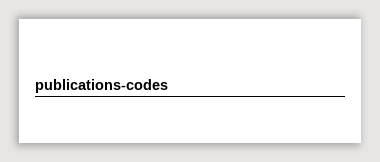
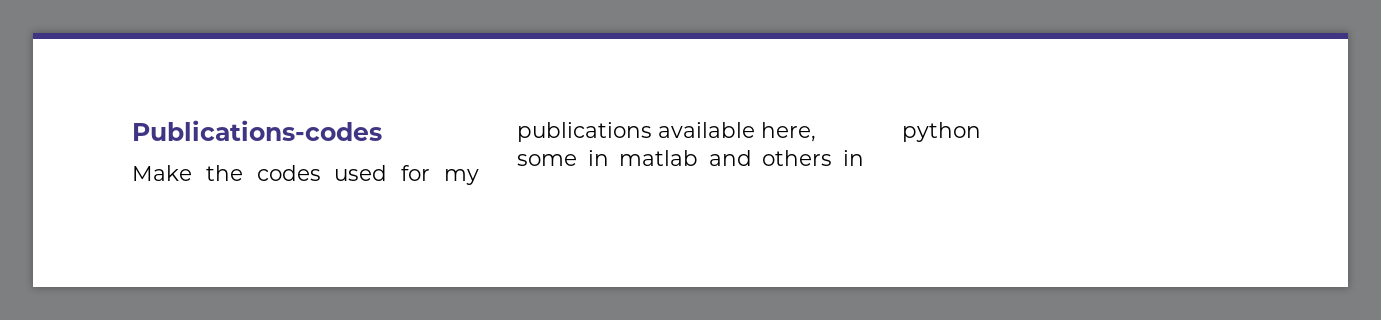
[35,79,168,93] publications-codes -> [132,120,382,141] [132,165,479,185] [517,122,816,142] [517,150,864,166] [902,122,981,142] Publications-codes // Make the codes used for my publications available here, some in matlab and others in python

